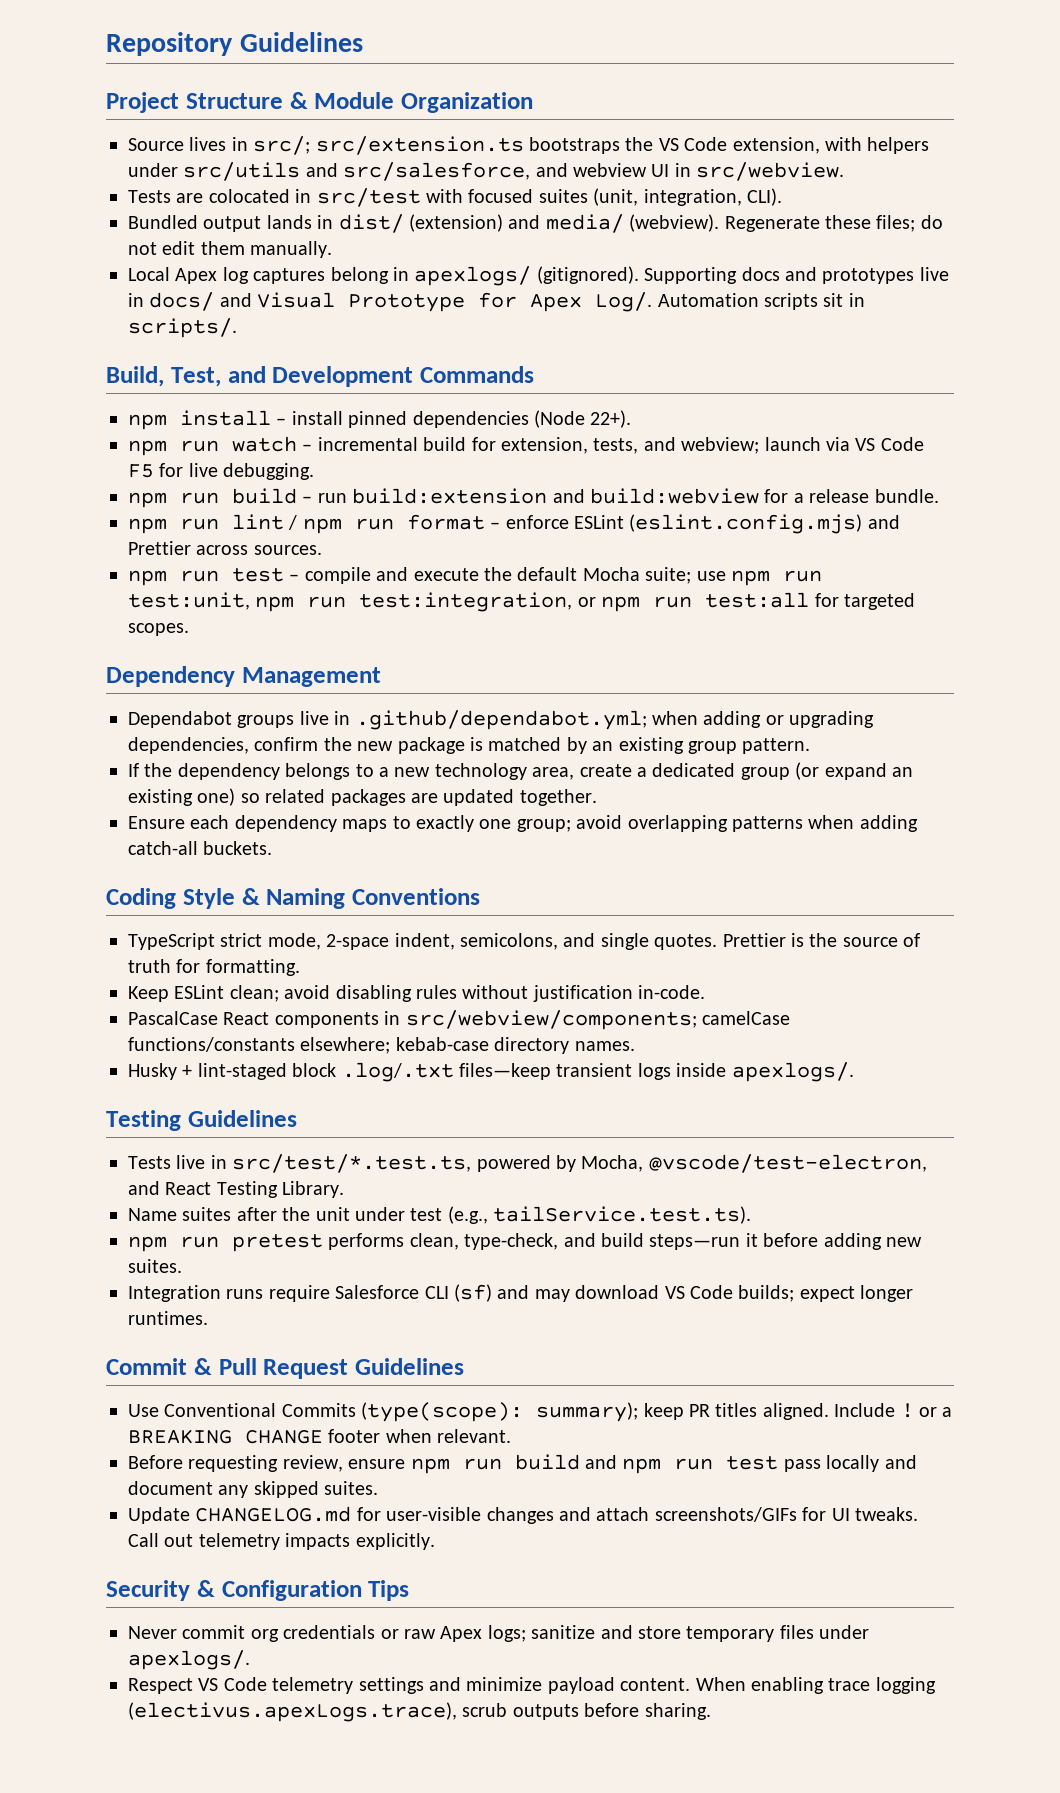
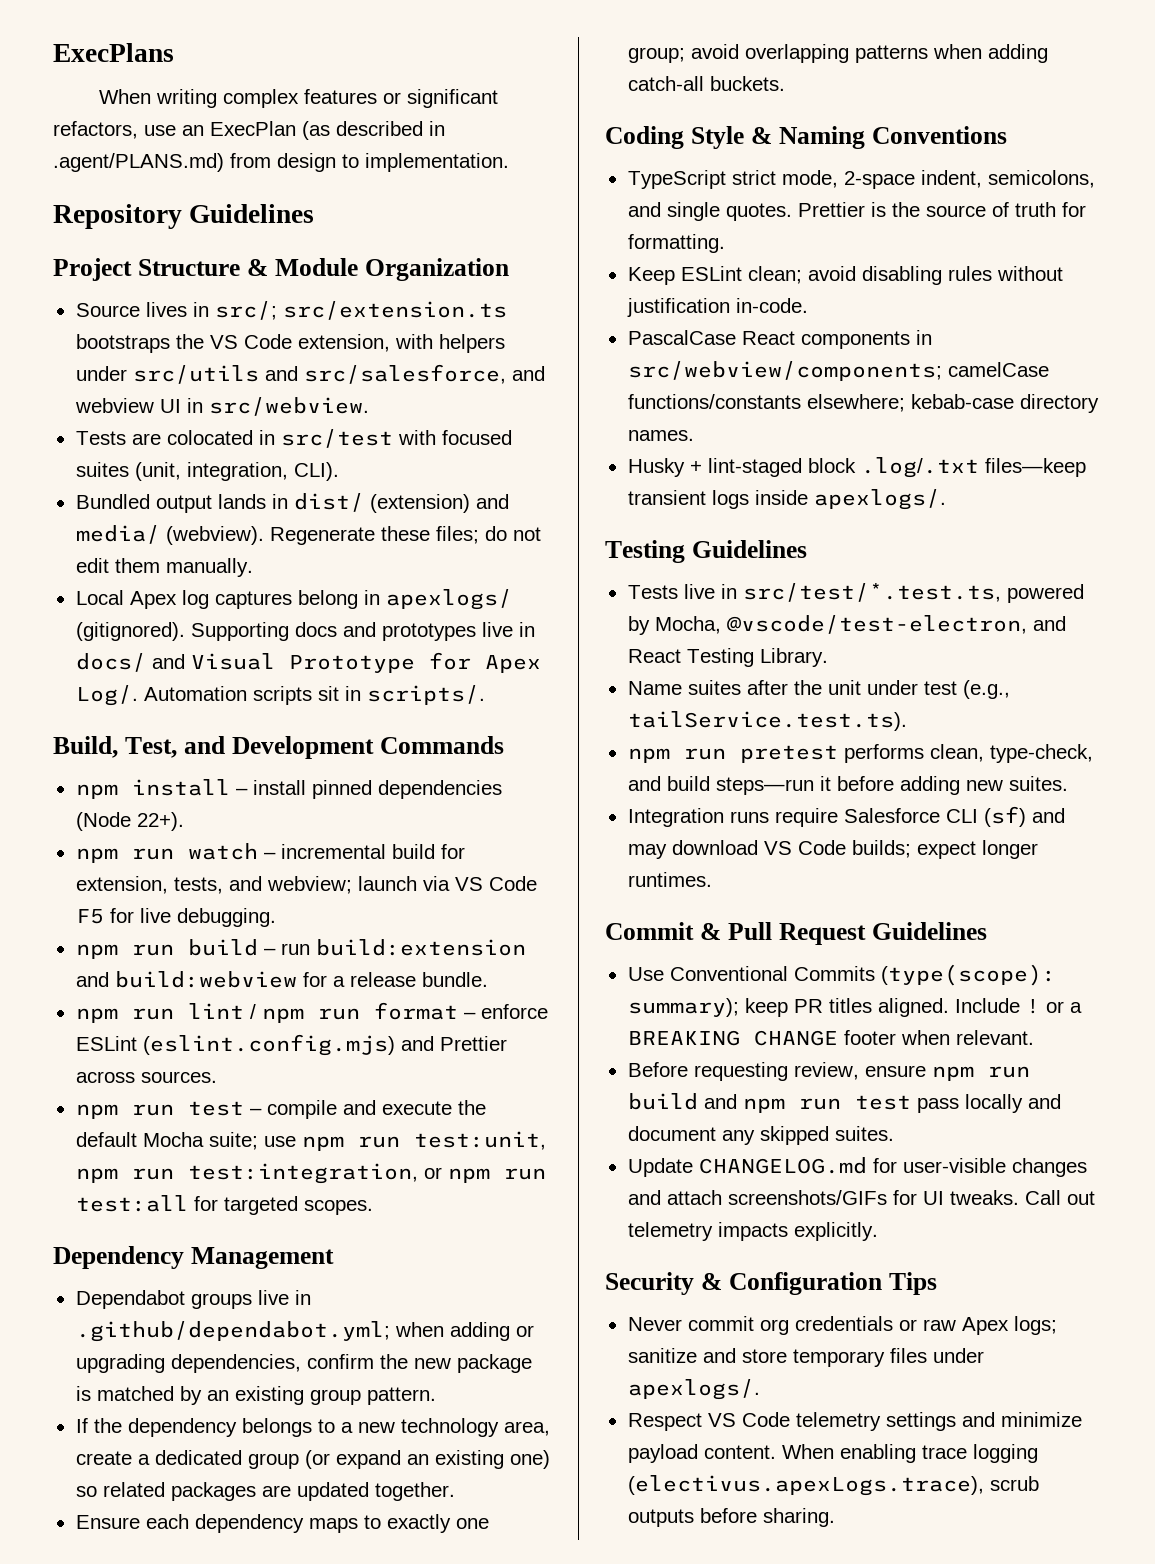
(106, 44) none -> [53,43,174,62] [99,89,499,108] [53,121,445,140] [53,153,509,172] ExecPlans // When writing complex features or significant refactors, use an ExecPlan (as described in .agent/PLANS.md) from design to implementation. //

